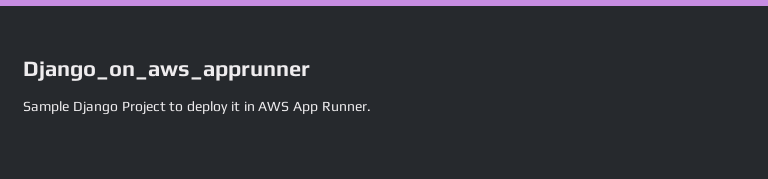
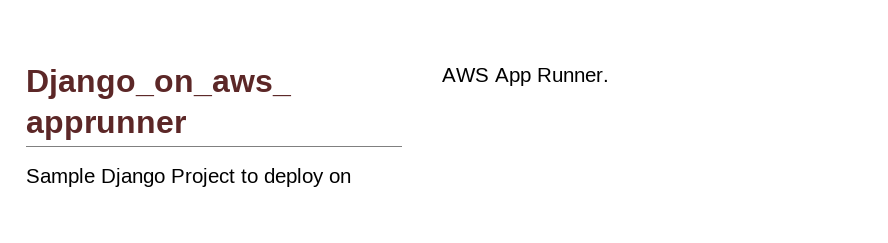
[230,101,255,112] it in -> [329,172,351,183] on

